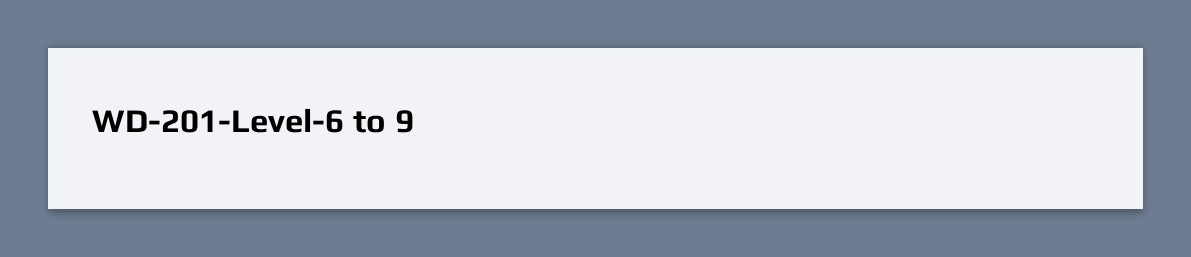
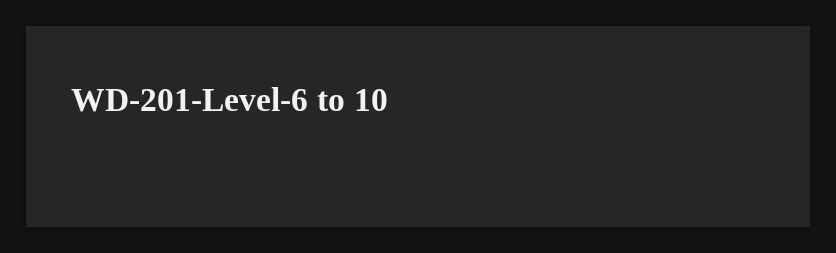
[394,110,414,133] 9 -> [354,89,389,111] 10

